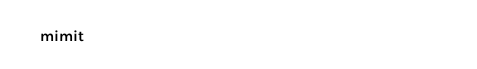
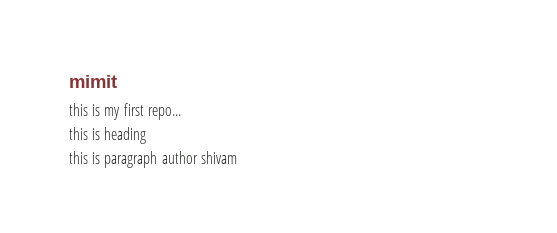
(84, 36) none -> [69,103,181,120] [69,127,147,144] [69,151,237,168] // this is my first repo... // this is heading // this is paragraph author shivam

